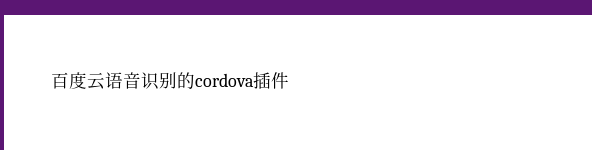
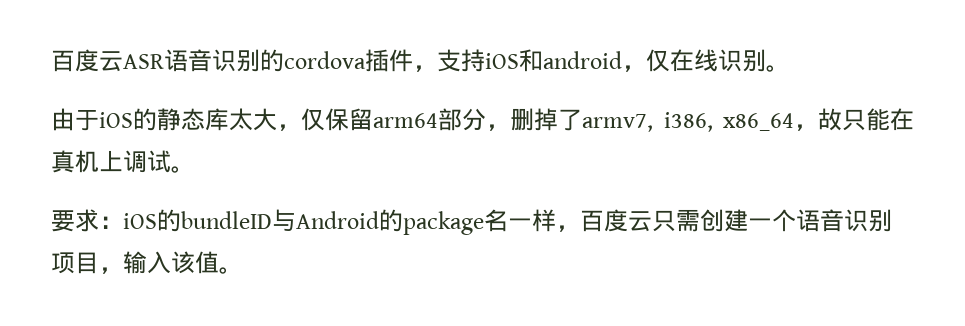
[51,72,105,90] 百度云 -> [51,49,164,72] 百度云ASR
(289, 80) none -> [413,49,790,72] [51,108,914,132] [51,150,195,173] [51,209,892,235] [51,251,243,274] ，支持iOS和android，仅在线识别。 // 由于iOS的静态库太大，仅保留arm64部分，删掉了armv7, i386, x86_64，故只能在真机上调试。 // 要求：iOS的bundleID与Android的package名一样，百度云只需创建一个语音识别项目，输入该值。

